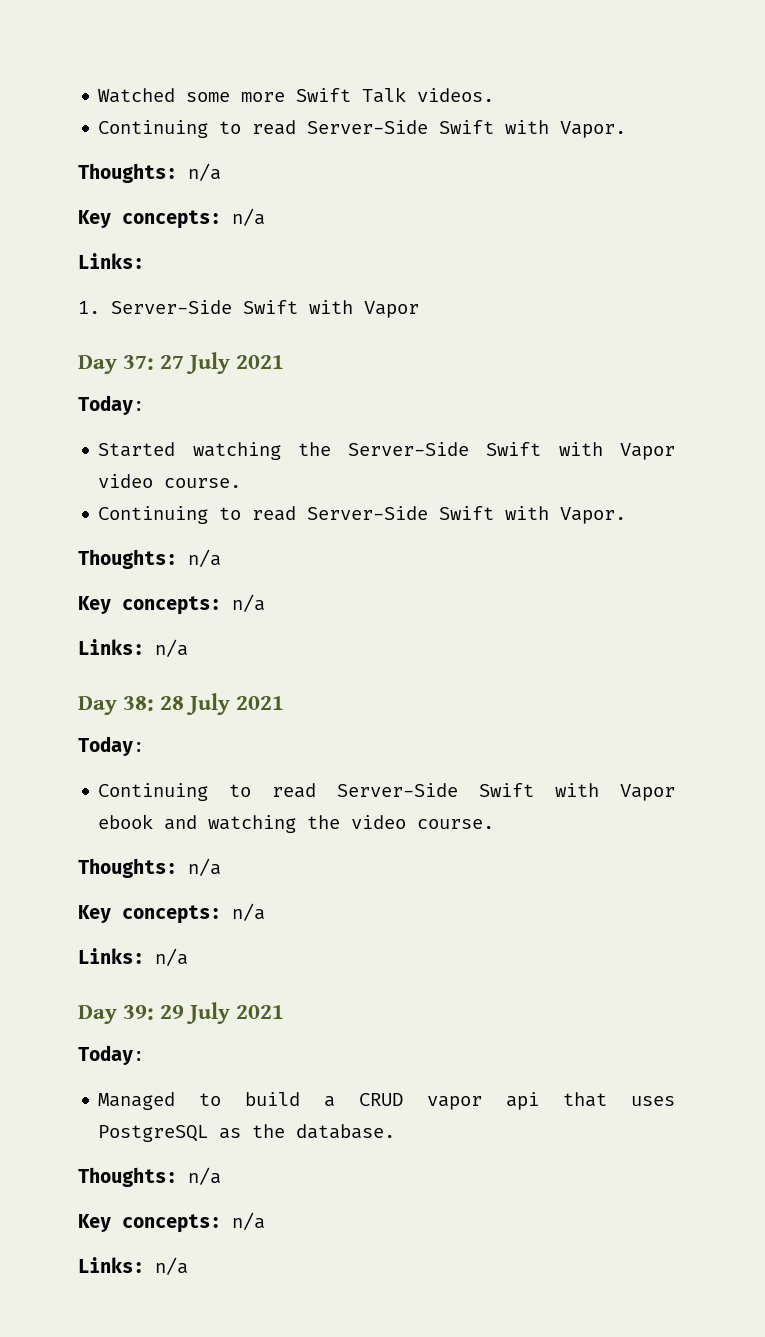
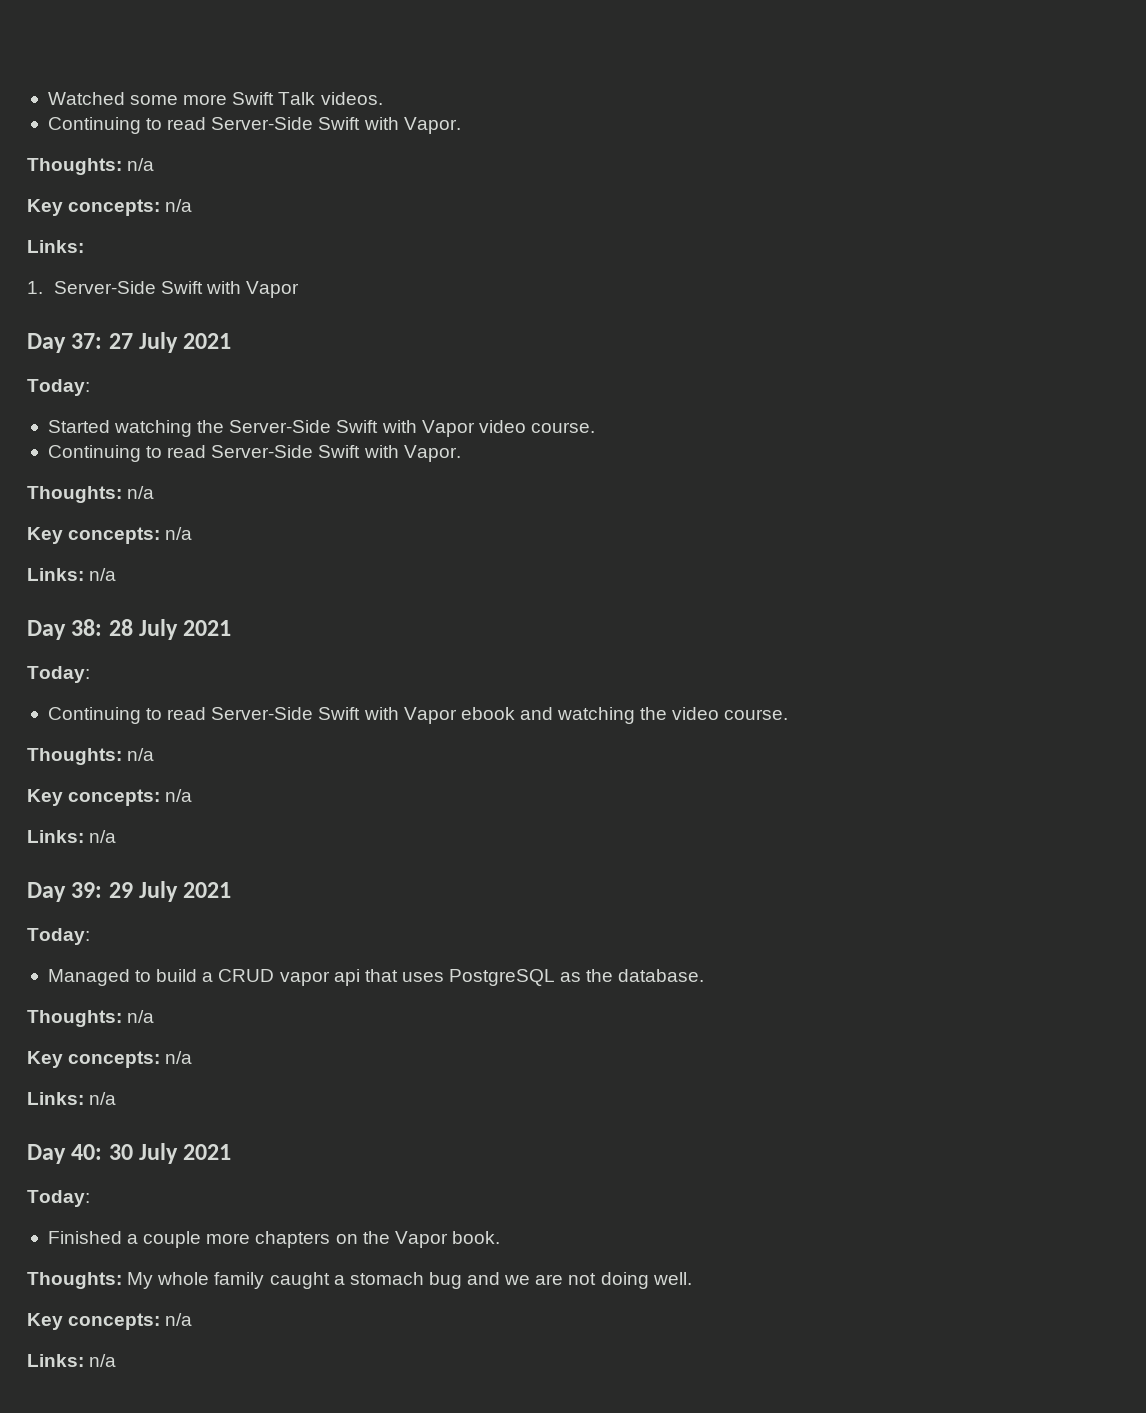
(188, 1266) none -> [27,1143,232,1164] [27,1190,90,1207] [47,1231,500,1248] [27,1272,692,1289] [27,1313,193,1330] [27,1354,117,1367] // Day 40: 30 July 2021 // Today: // Finished a couple more chapters on the Vapor book. // Thoughts: My whole family caught a stomach bug and we are not doing well. // Key concepts: n/a // Links: n/a

